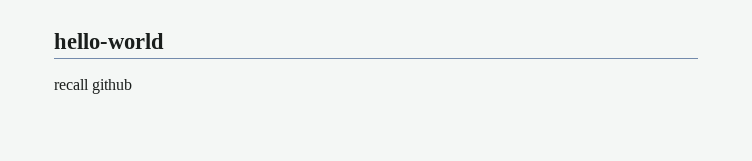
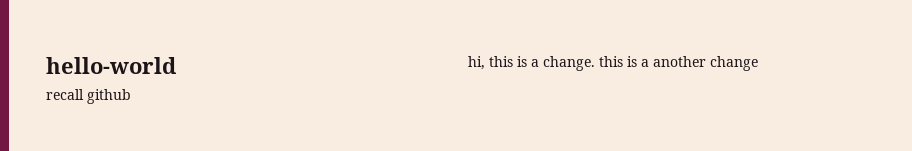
(133, 86) none -> [468,56,758,71] // hi, this is a change. this is a another change

